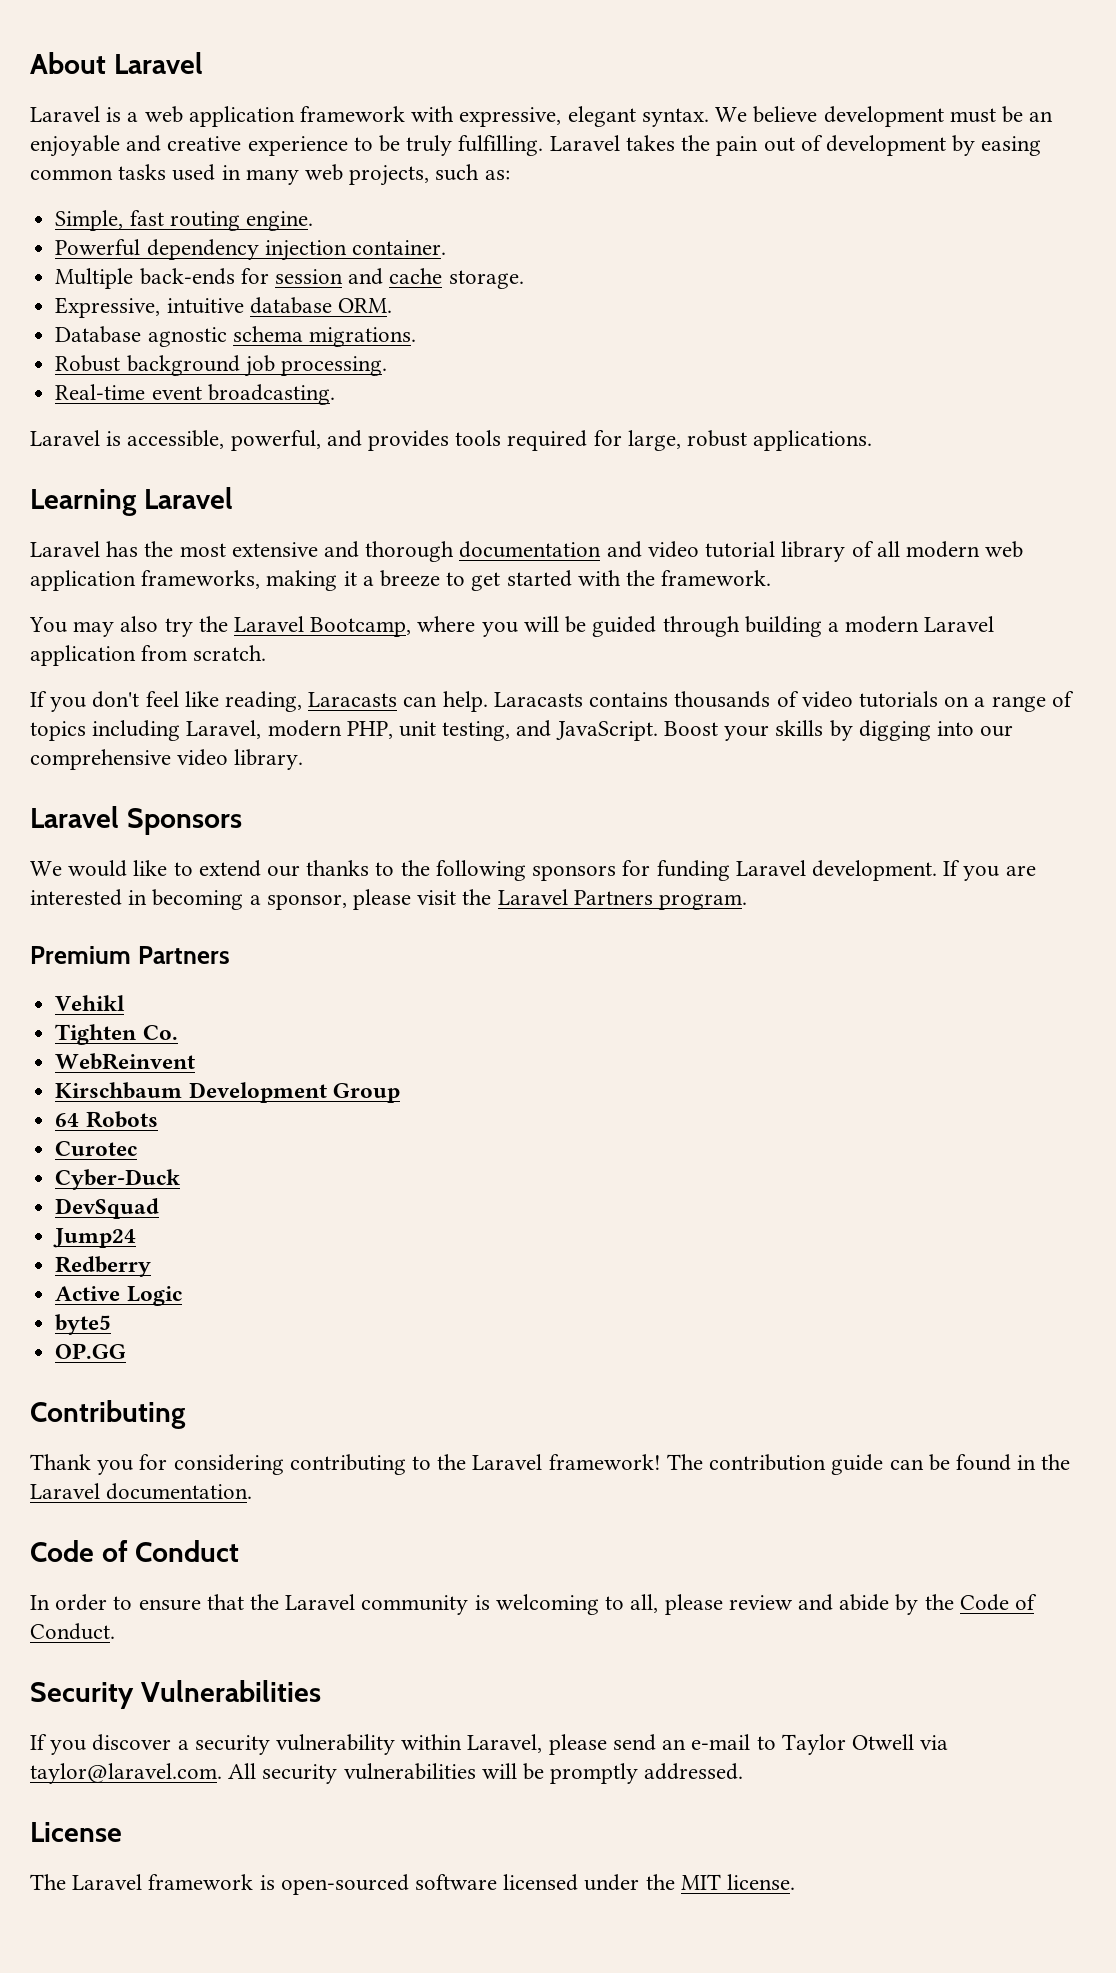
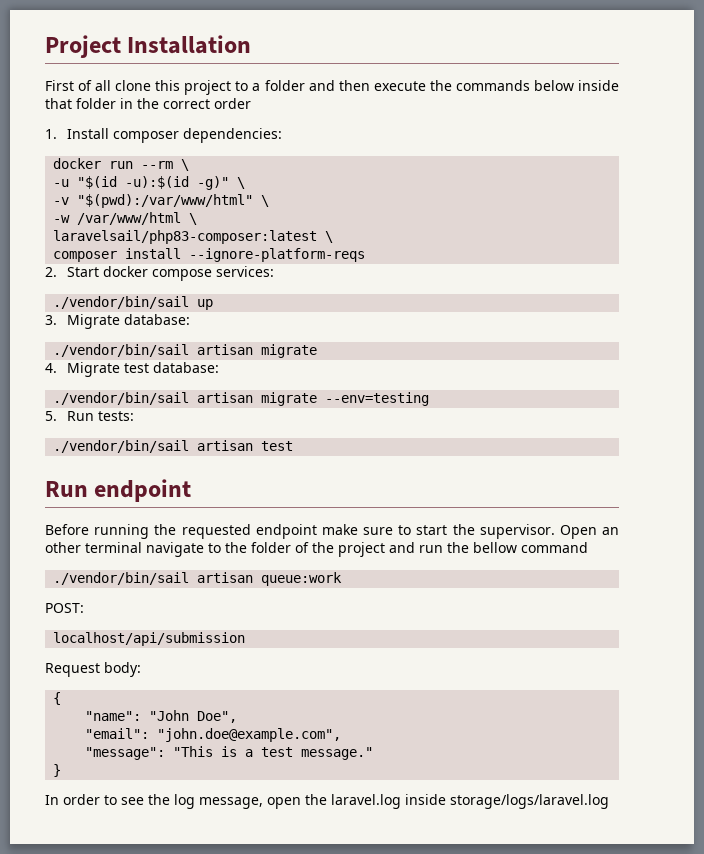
[30,52,203,74] [30,106,1054,127] [30,135,1042,157] [30,164,510,186] [55,210,313,231] [55,239,446,261] [55,268,524,289] [55,297,392,318] [55,326,416,347] [55,355,387,377] [55,384,335,405] [30,430,873,451] [30,487,233,516] [30,541,1024,562] [30,570,772,591] [29,616,995,637] [30,645,267,666] [30,691,1074,712] [30,720,1014,741] [30,749,304,770] [30,806,242,835] [30,860,1036,881] [30,889,748,910] [30,946,230,964] [55,995,126,1011] [55,1024,178,1045] [55,1053,196,1070] [55,1082,400,1103] [55,1111,158,1128] [55,1141,138,1156] [55,1169,181,1190] [55,1198,160,1219] [53,1228,137,1248] [55,1256,152,1277] [55,1286,182,1306] [55,1314,112,1335] [55,1343,127,1359] [30,1400,186,1429] [30,1454,1071,1475] [30,1483,253,1500] [30,1540,240,1562] [30,1594,1037,1615] [30,1623,115,1640] [30,1680,321,1709] [30,1734,949,1755] [30,1763,744,1784] [30,1822,122,1842] [30,1874,796,1895] About Laravel // Laravel is a web application framework with expressive, elegant syntax. We believe development must be an enjoyable and creative experience to be truly fulfilling. Laravel takes the pain out of development by easing common tasks used in many web projects, such as: // Simple, fast routing engine. // Powerful dependency injection container. // Multiple back-ends for session and cache storage. // Expressive, intuitive database ORM. // Database agnostic schema migrations. // Robust background job processing. // Real-time event broadcasting. // Laravel is accessible, powerful, and provides tools required for large, robust applications. // Learning Laravel // Laravel has the most extensive and thorough documentation and video tutorial library of all modern web application frameworks, making it a breeze to get started with the framework. // You may also try the Laravel Bootcamp, where you will be guided through building a modern Laravel application from scratch. // If you don't feel like reading, Laracasts can help. Laracasts contains thousands of video tutorials on a range of topics including Laravel, modern PHP, unit testing, and JavaScript. Boost your skills by digging into our comprehensive video library. // Laravel Sponsors // We would like to extend our thanks to the following sponsors for funding Laravel development. If you are interested in becoming a sponsor, please visit the Laravel Partners program. // Premium Partners // Vehikl // Tighten Co. // WebReinvent // Kirschbaum Development Group // 64 Robots // Curotec // Cyber-Duck // DevSquad // Jump24 // Redberry // Active Logic // byte5 // OP.GG // Contributing // Thank you for considering contributing to the Laravel framework! The contribution guide can be found in the Laravel documentation. // Code of Conduct // In order to ensure that the Laravel community is welcoming to all, please review and abide by the Code of Conduct. // Security Vulnerabilities // If you discover a security vulnerability within Laravel, please send an e-mail to Taylor Otwell via taylor@laravel.com. All security vulnerabilities will be promptly addressed. // License // The Laravel framework is open-sourced software licensed under the MIT license. -> [45,35,252,58] [45,80,619,95] [45,98,251,109] [45,128,283,143] [53,158,190,171] [53,176,246,190] [53,194,270,208] [53,212,198,225] [53,230,334,244] [53,248,366,262] [45,266,275,281] [53,296,214,310] [45,314,191,329] [53,344,318,358] [45,362,220,377] [53,392,430,406] [45,411,135,421] [53,440,294,453] [45,479,192,502] [45,524,619,539] [45,542,588,557] [53,572,343,586] [45,603,84,613] [53,632,246,646] [45,662,141,677] [53,692,62,705] [85,710,238,723] [85,728,342,742] [85,746,374,760] [53,764,62,777] [45,794,609,809] Project Installation // First of all clone this project to a folder and then execute the commands below inside that folder in the correct order // 1. Install composer dependencies: // docker run --rm \ // -u "$(id -u):$(id -g)" \ // -v "$(pwd):/var/www/html" \ // -w /var/www/html \ // laravelsail/php83-composer:latest \ // composer install --ignore-platform-reqs // 2. Start docker compose services: // ./vendor/bin/sail up // 3. Migrate database: // ./vendor/bin/sail artisan migrate // 4. Migrate test database: // ./vendor/bin/sail artisan migrate --env=testing // 5. Run tests: // ./vendor/bin/sail artisan test // Run endpoint // Before running the requested endpoint make sure to start the supervisor. Open an other terminal navigate to the folder of the project and run the bellow command // ./vendor/bin/sail artisan queue:work // POST: // localhost/api/submission // Request body: // { // "name": "John Doe", // "email": "john.doe@example.com", // "message": "This is a test message." // } // In order to see the log message, open the laravel.log inside storage/logs/laravel.log

